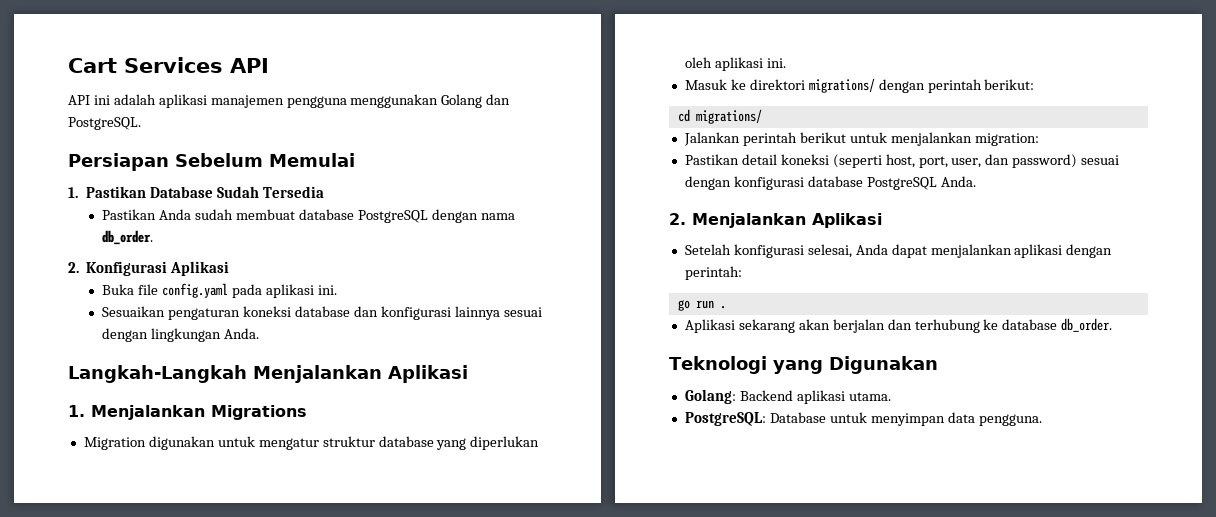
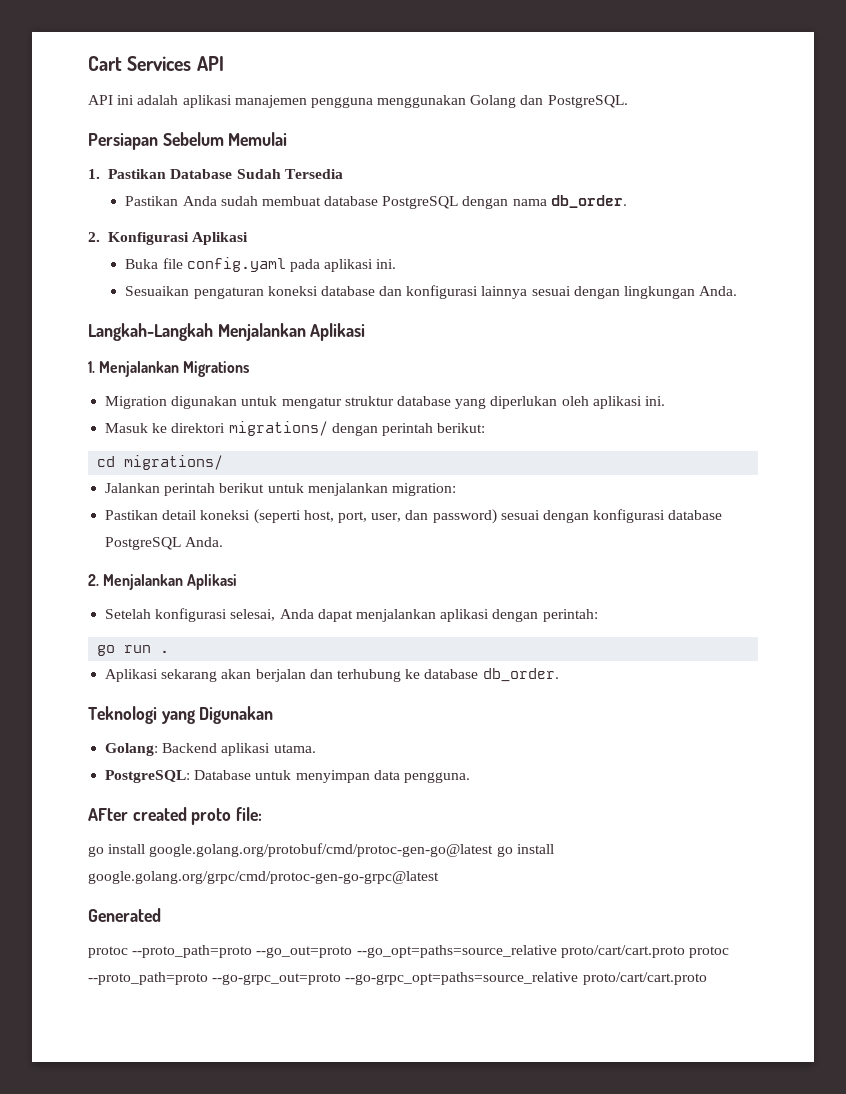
(1042, 420) none -> [88,807,263,825] [88,843,554,857] [88,871,439,884] [88,908,161,922] [88,945,729,958] [88,972,707,985] // AFter created proto file: // go install google.golang.org/protobuf/cmd/protoc-gen-go@latest go install google.golang.org/grpc/cmd/protoc-gen-go-grpc@latest // Generated // protoc --proto_path=proto --go_out=proto --go_opt=paths=source_relative proto/cart/cart.proto protoc --proto_path=proto --go-grpc_out=proto --go-grpc_opt=paths=source_relative proto/cart/cart.proto

